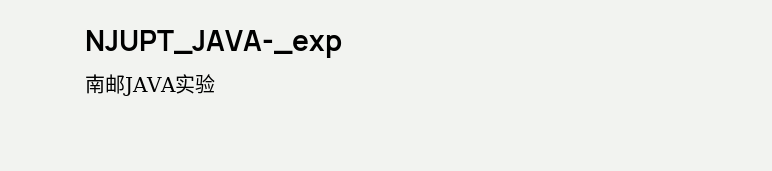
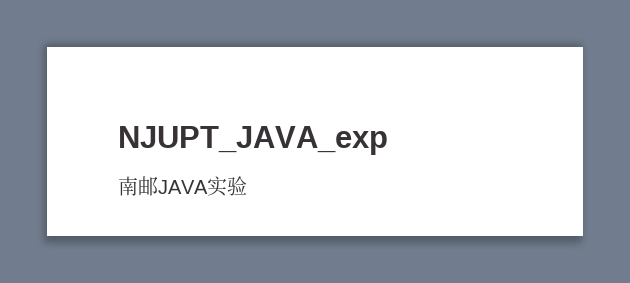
[85,30,342,58] NJUPT_JAVA-_exp -> [118,126,388,155] NJUPT_JAVA_exp

